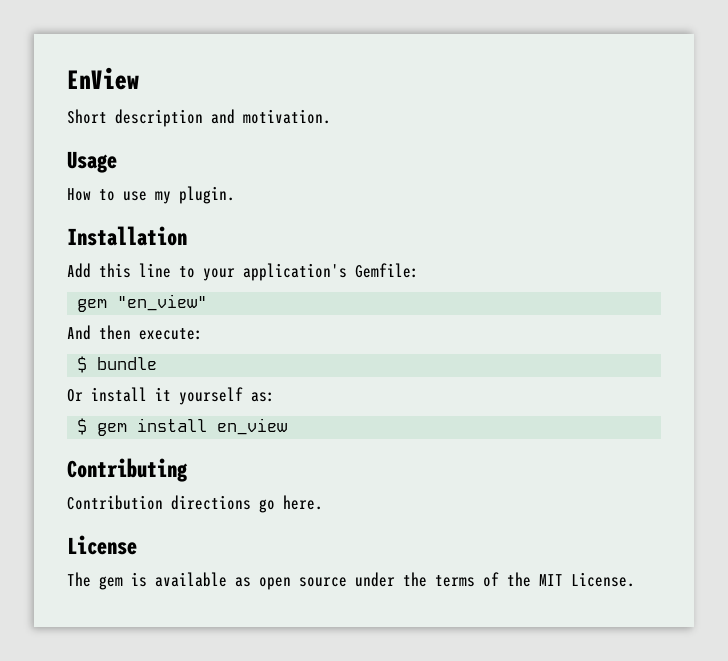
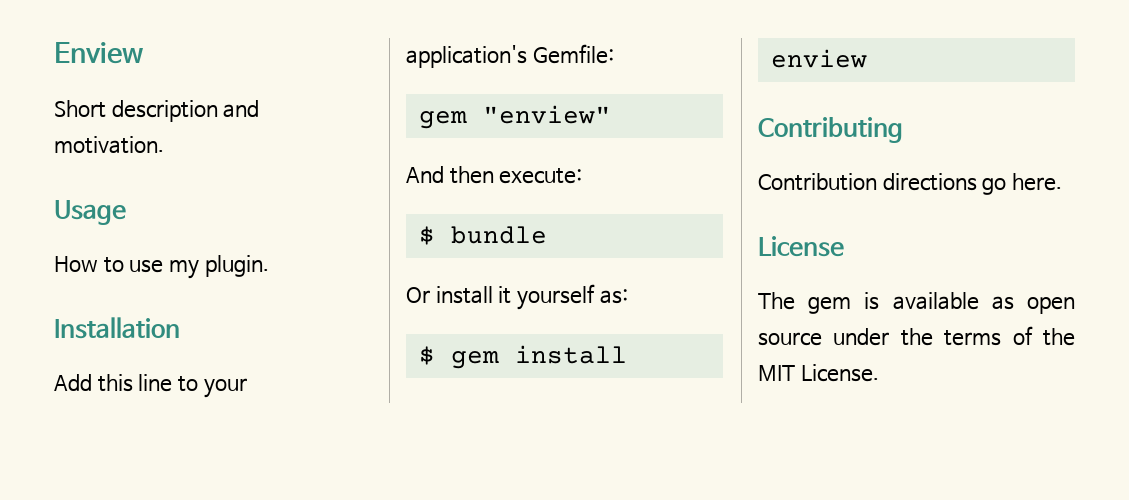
[67,67,139,90] EnView -> [54,42,143,64] Enview
[117,294,208,311] "en_view" -> [482,105,611,124] "enview"
[217,418,288,435] en_view -> [770,49,867,68] enview

